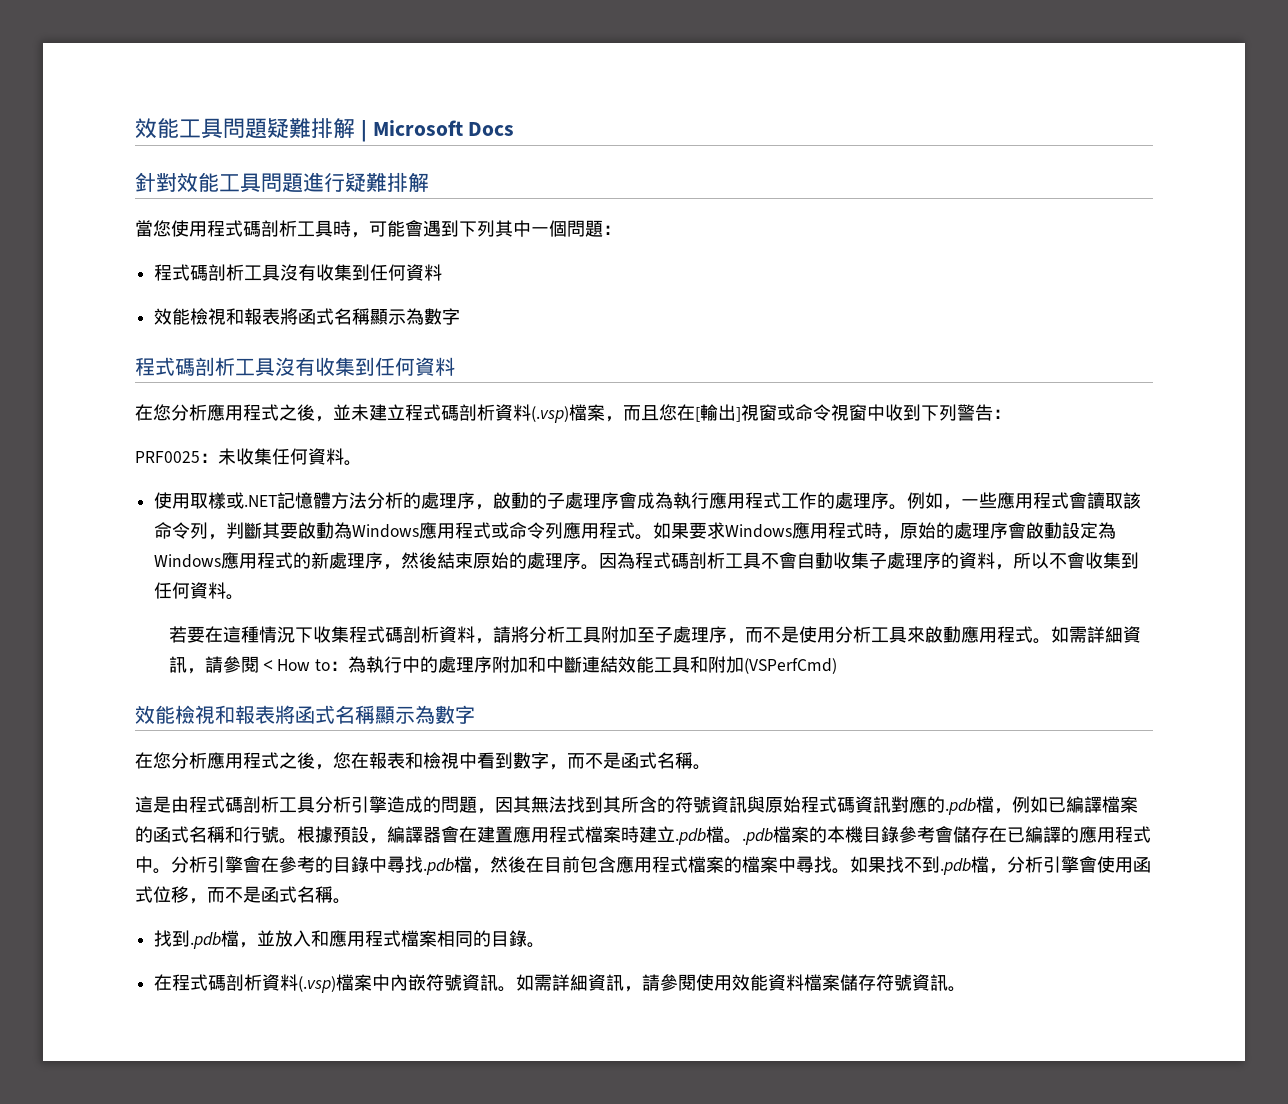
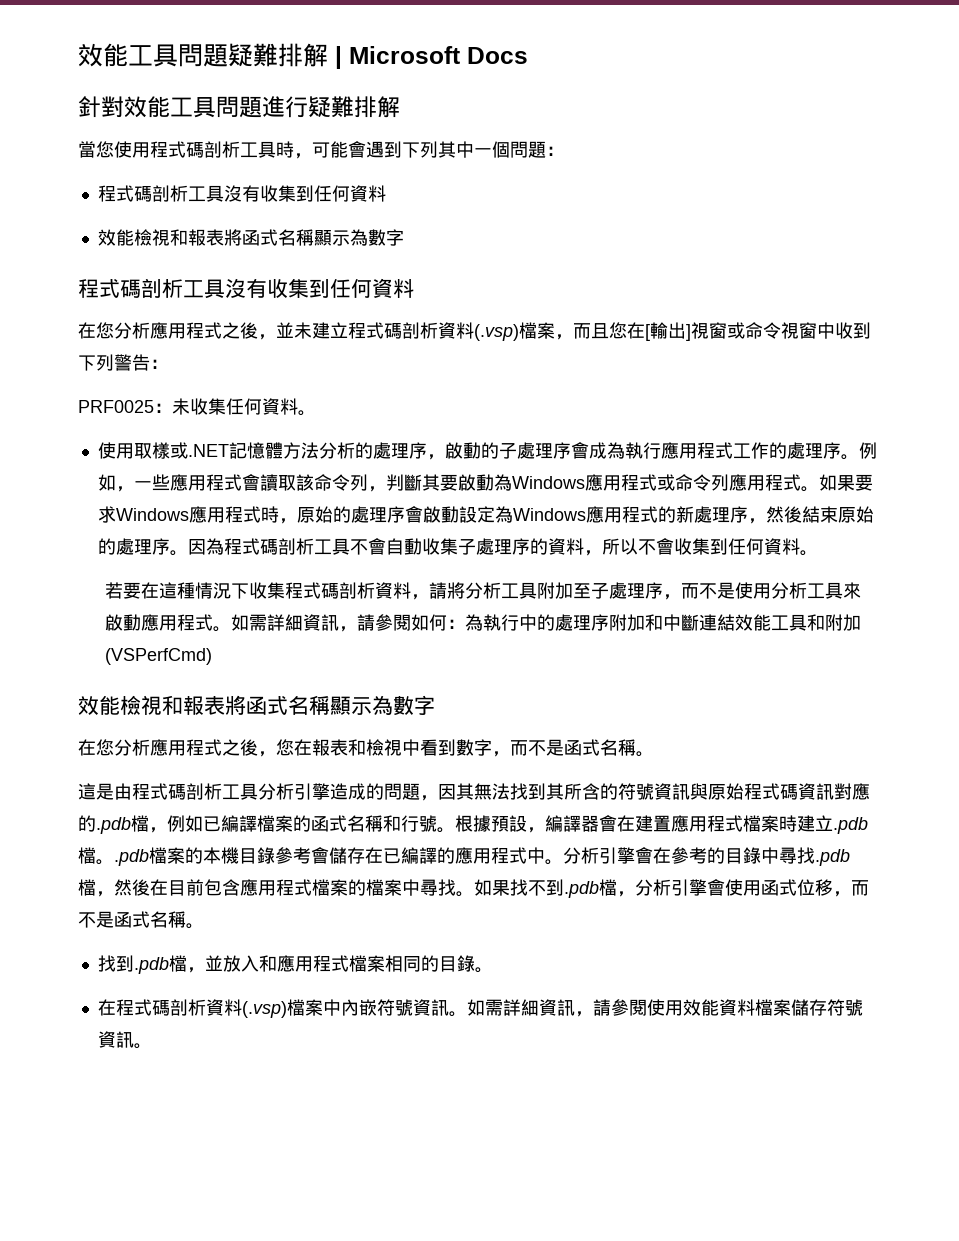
[259,659,331,671] ＜How to -> [410,614,447,631] 如何

